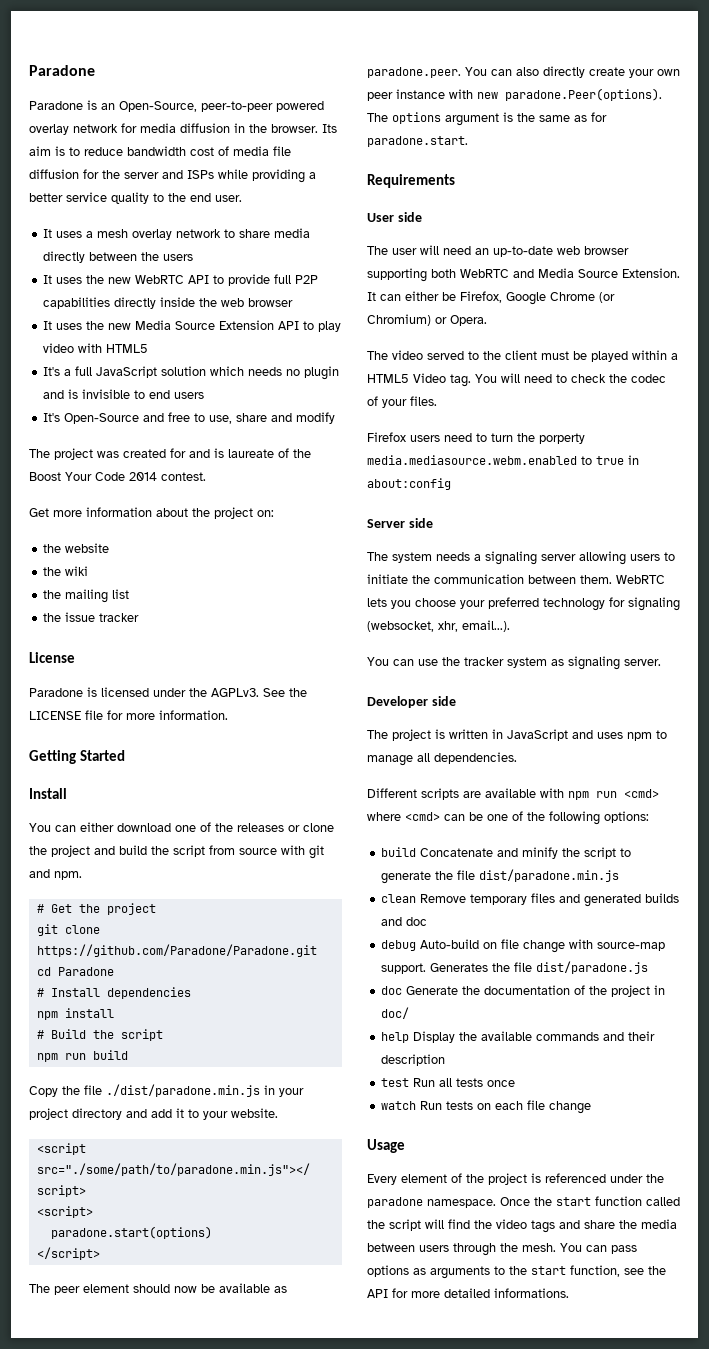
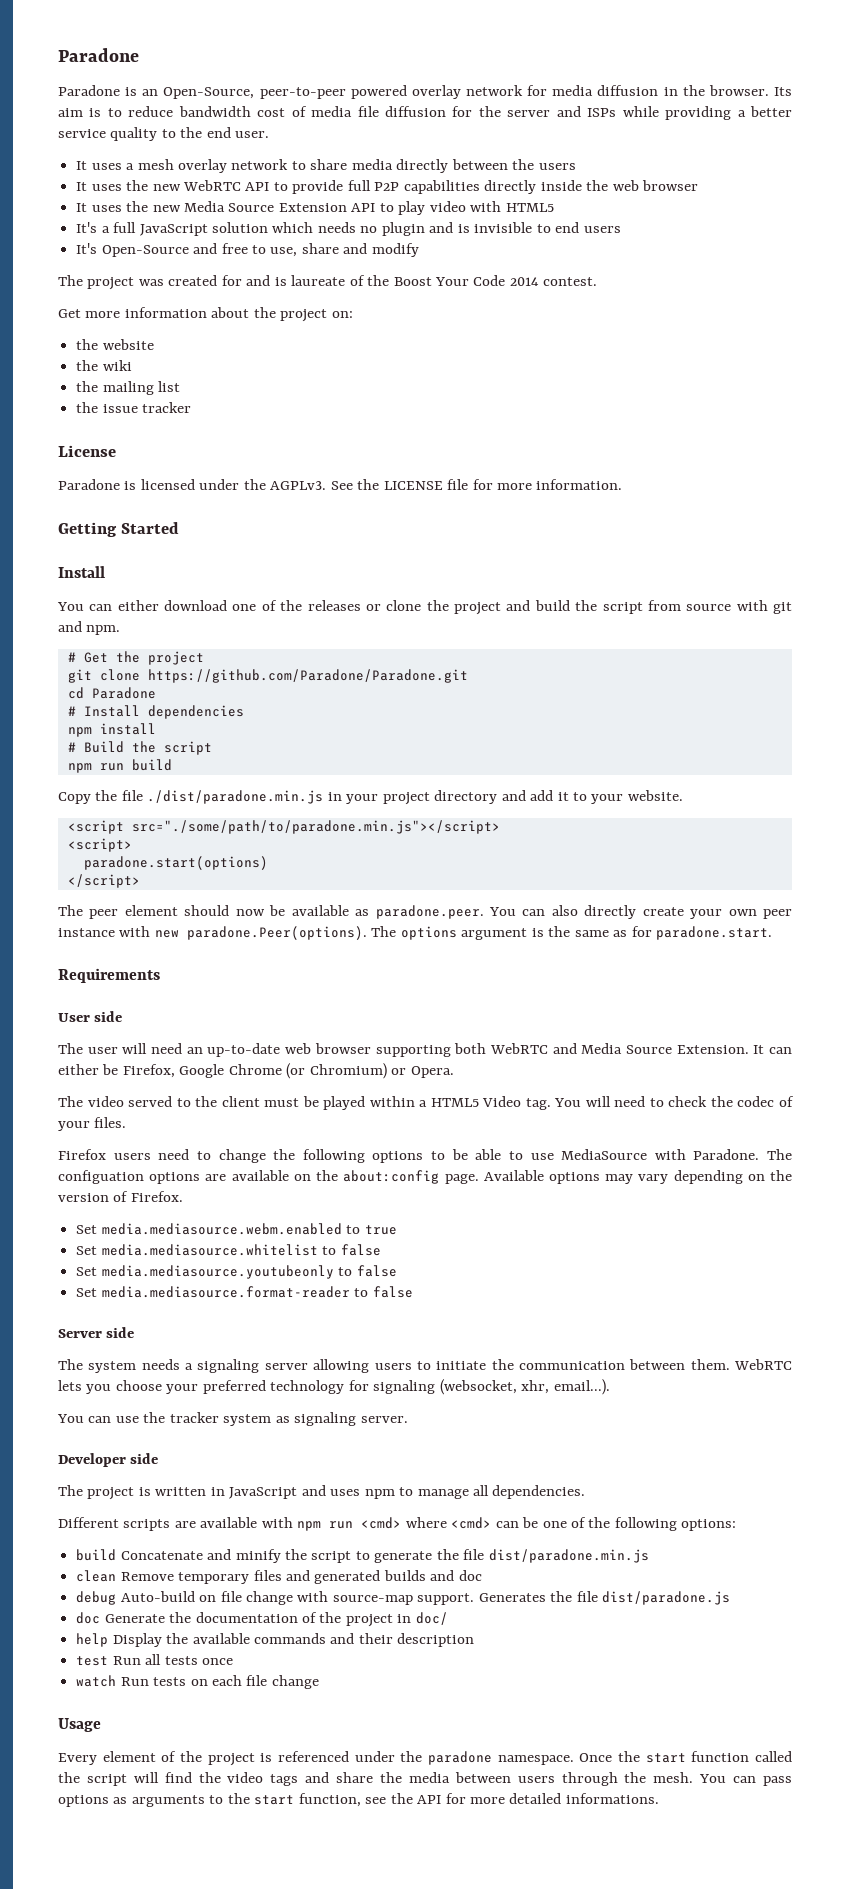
[491,433,585,444] [367,455,639,465] [367,478,451,490] turn the porperty media.mediasource.webm.enabled to true in about:config -> [218,1149,792,1163] [58,1170,792,1184] [58,1191,183,1202] [76,1223,397,1235] [76,1244,381,1256] [76,1265,397,1279] [76,1286,413,1298] change the following options to be able to use MediaSource with Paradone. The configuation options are available on the about:config page. Available options may vary depending on the version of Firefox. // Set media.mediasource.webm.enabled to true // Set media.mediasource.whitelist to false // Set media.mediasource.youtubeonly to false // Set media.mediasource.format-reader to false

